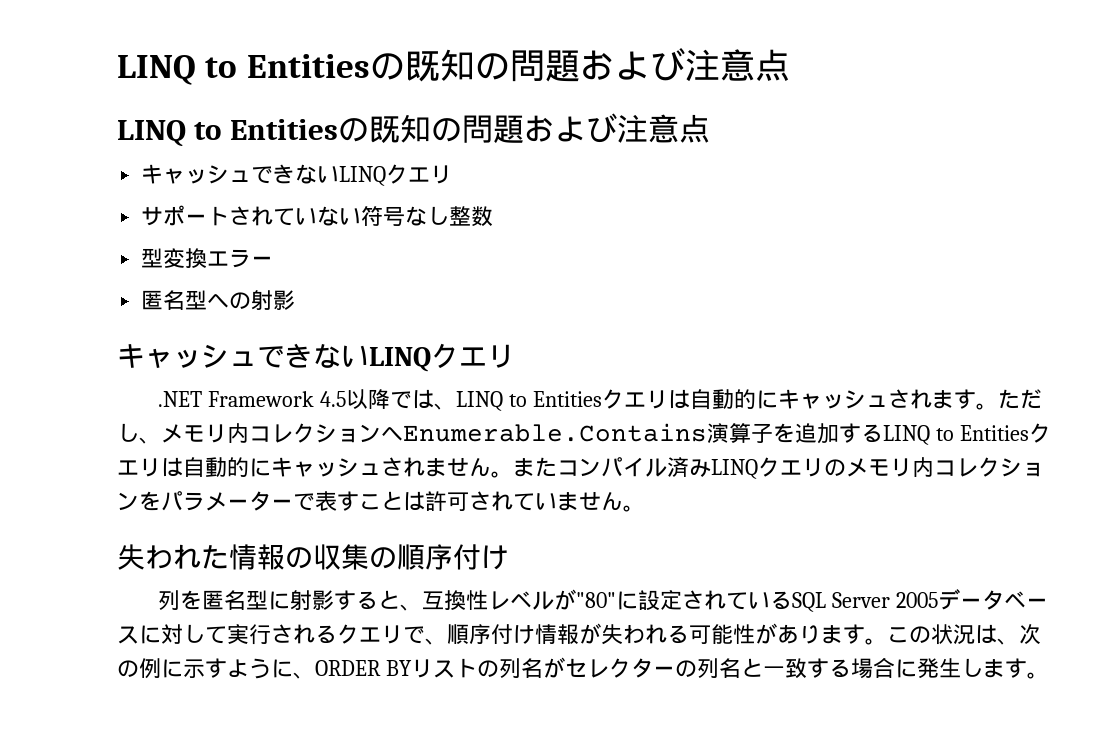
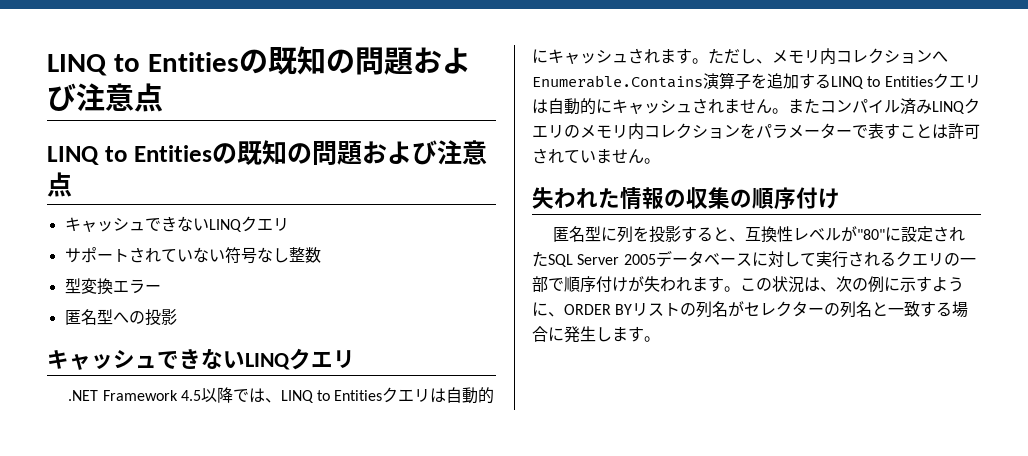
[251,290,274,310] 射 -> [144,309,161,326] 投
[158,590,203,610] 列を -> (840, 198) none
[290,590,313,610] 射 -> [617,226,666,243] 列を投
[726,591,793,610] ている -> [532,251,548,267] た
[403,624,579,645] で、順序付け情報 -> [943,253,976,266] [532,276,628,293] の一部で順序付け
[667,623,821,644] る可能性があり -> (692, 284) none

